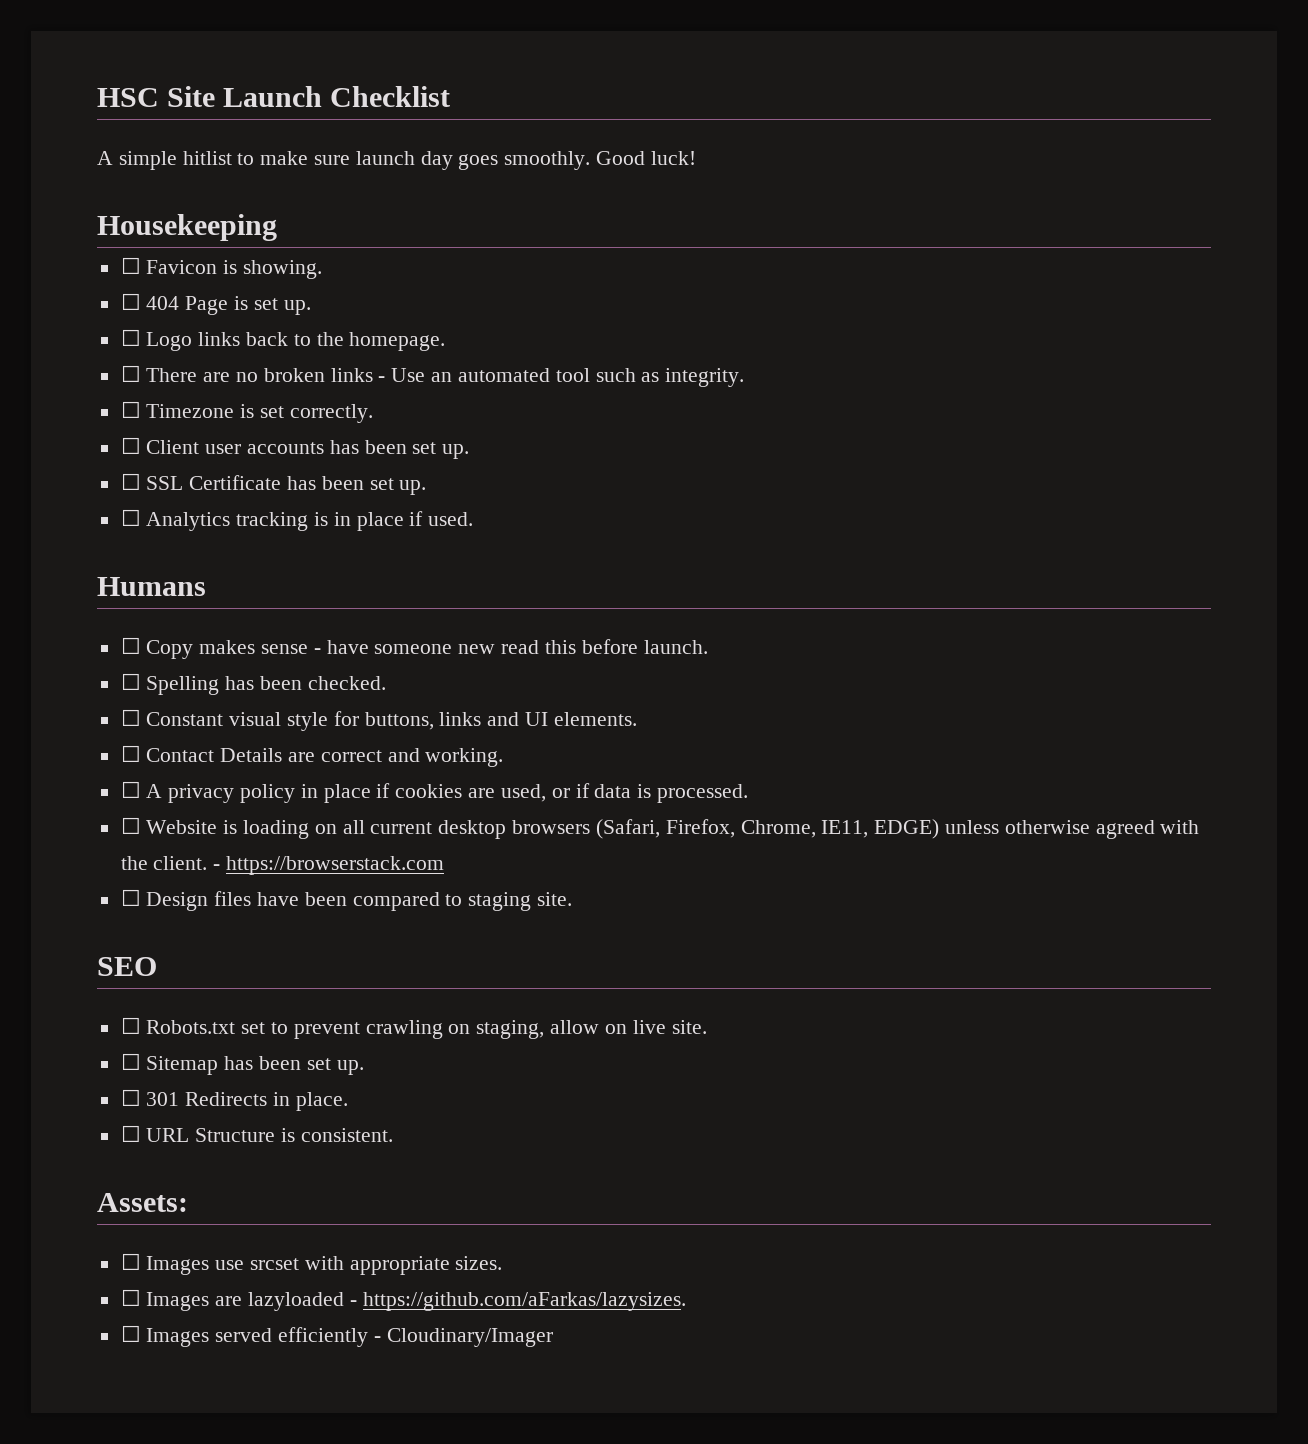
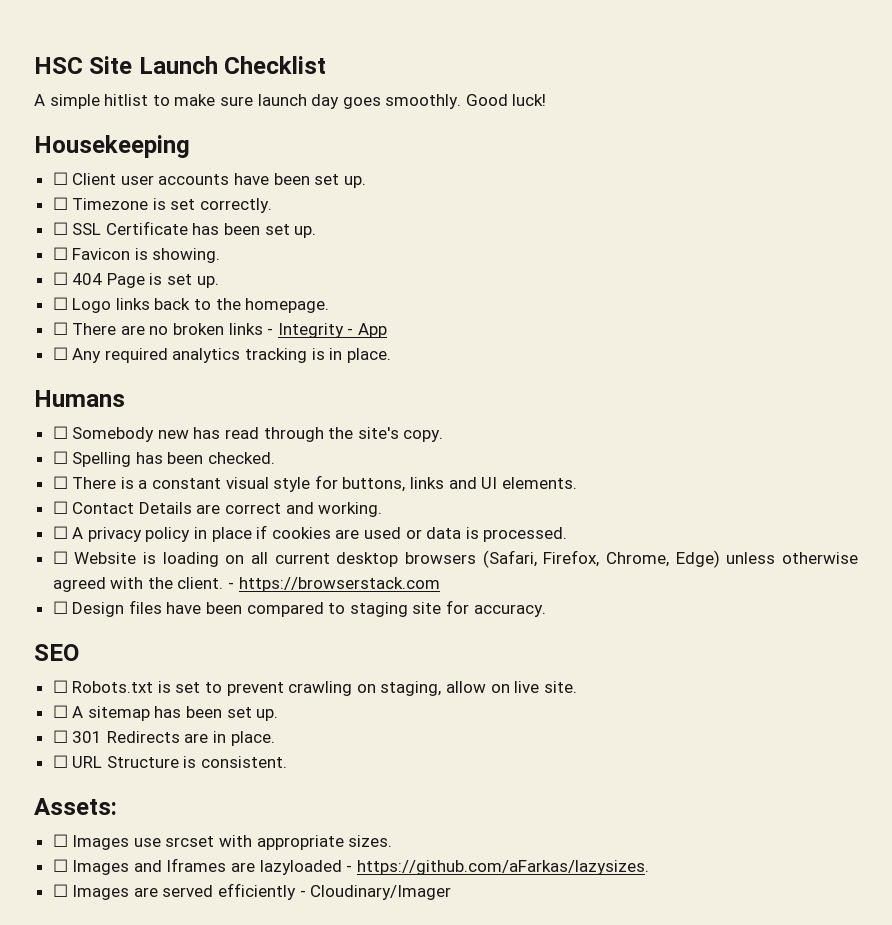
(277, 227) none -> [52,172,366,188] [52,197,273,213] [52,221,317,238] // ☐ Client user accounts have been set up. // ☐ Timezone is set correctly. // ☐ SSL Certificate has been set up.
[391,368,745,387] [120,401,373,423] [120,437,470,459] [120,473,427,495] [120,509,474,531] [97,577,206,596] [120,637,708,659] Use an automated tool such as integrity. // ☐ Timezone is set correctly. // ☐ Client user accounts has been set up. // ☐ SSL Certificate has been set up. // ☐ Analytics tracking is in place if used. // Humans // ☐ Copy makes sense - have someone new read this before launch. -> [277,323,388,338] [52,347,391,363] [34,390,125,407] [52,426,444,442] Integrity - App // ☐ Any required analytics tracking is in place. // Humans // ☐ Somebody new has read through the site's copy.
[146,712,224,726] Constant -> [72,477,222,489] There is a constant
[500,783,590,802] used, or if -> [364,527,422,539] used or
[821,819,940,839] IE11, EDGE) -> [675,550,720,568] Edge)
[537,892,573,906] site. -> [412,600,546,617] site for accuracy.
(236, 1027) none -> [157,681,171,693] is
[146,1056,219,1075] Sitemap -> [72,706,150,721] A sitemap
(268, 1099) none -> [184,733,209,743] are
(210, 1301) none -> [133,858,227,872] and Iframes
(210, 1337) none -> [133,887,158,897] are

